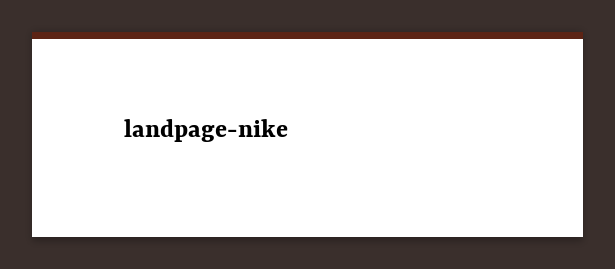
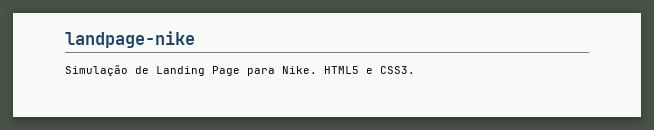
(288, 130) none -> [65,65,415,76] // Simulação de Landing Page para Nike. HTML5 e CSS3.

